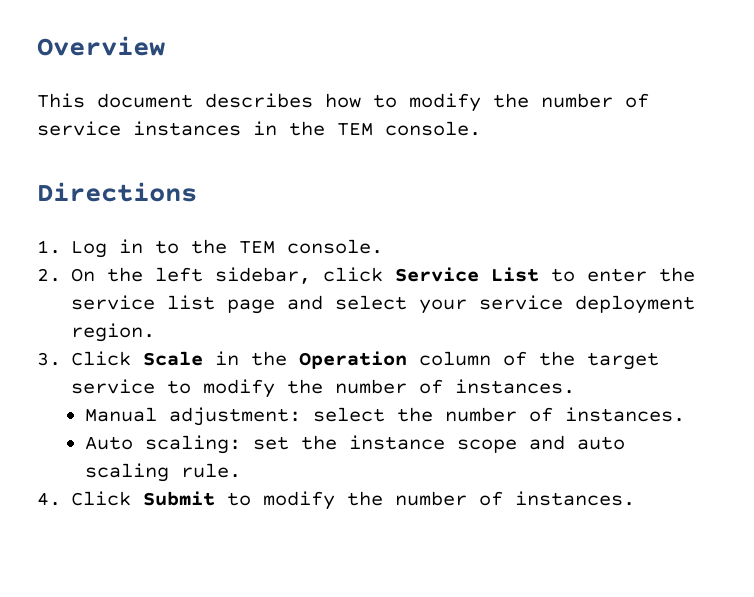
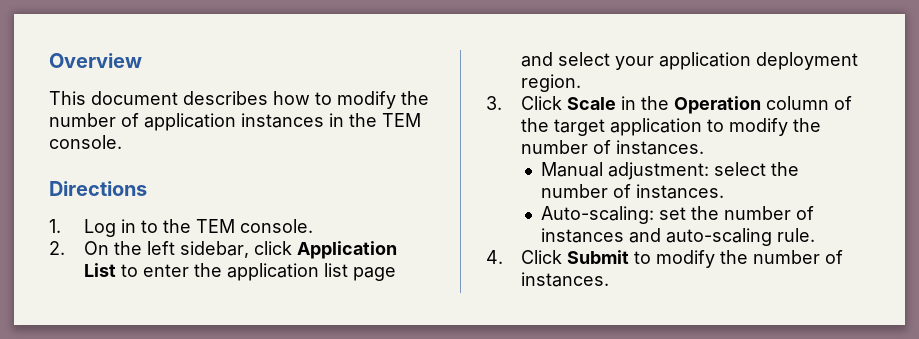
[37,121,121,136] service -> [144,113,236,131] application
[395,267,480,282] Service -> [297,241,398,259] Application
[71,295,156,310] service -> [227,263,320,281] application
[479,295,564,310] service -> [659,52,752,70] application
[71,379,156,394] service -> [610,118,703,136] application
[85,435,626,454] [85,463,170,482] Auto scaling: set the instance scope and auto scaling -> [541,206,815,224] [541,228,773,246] Auto-scaling: set the number of instances and auto-scaling

